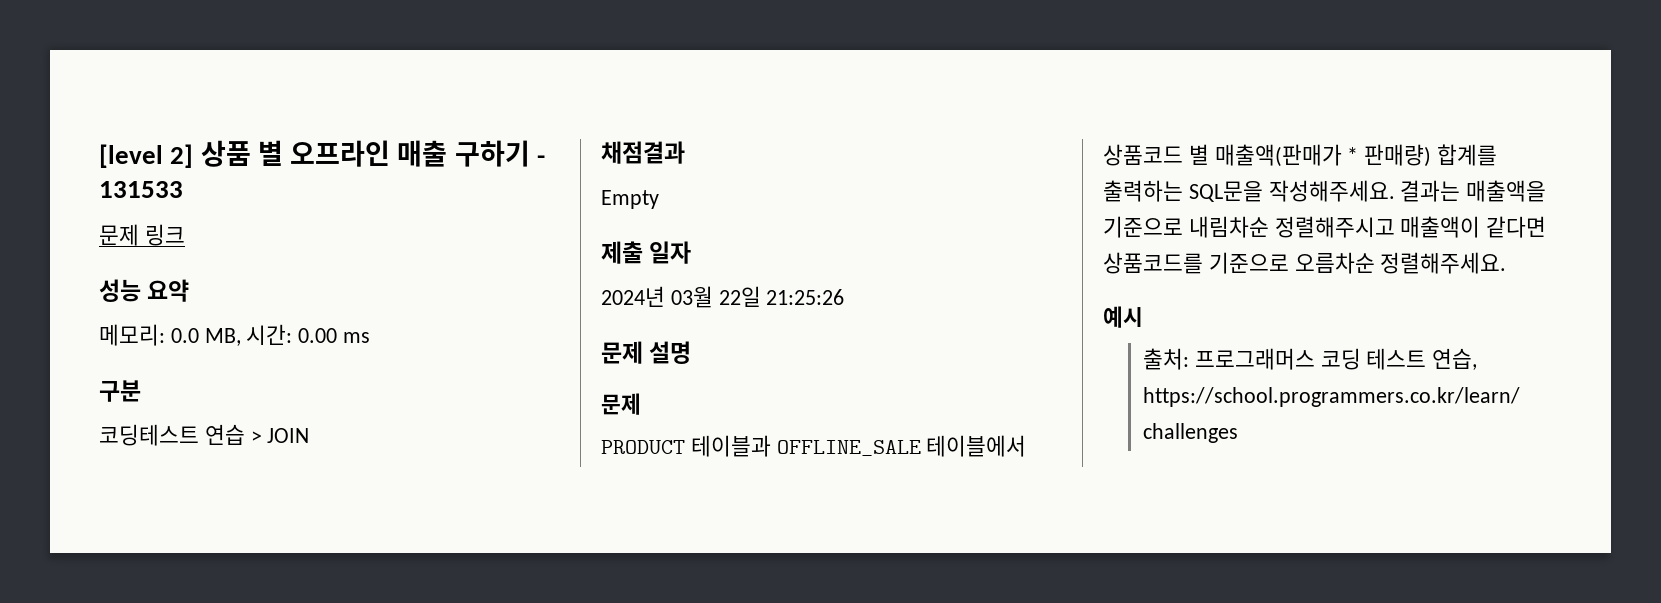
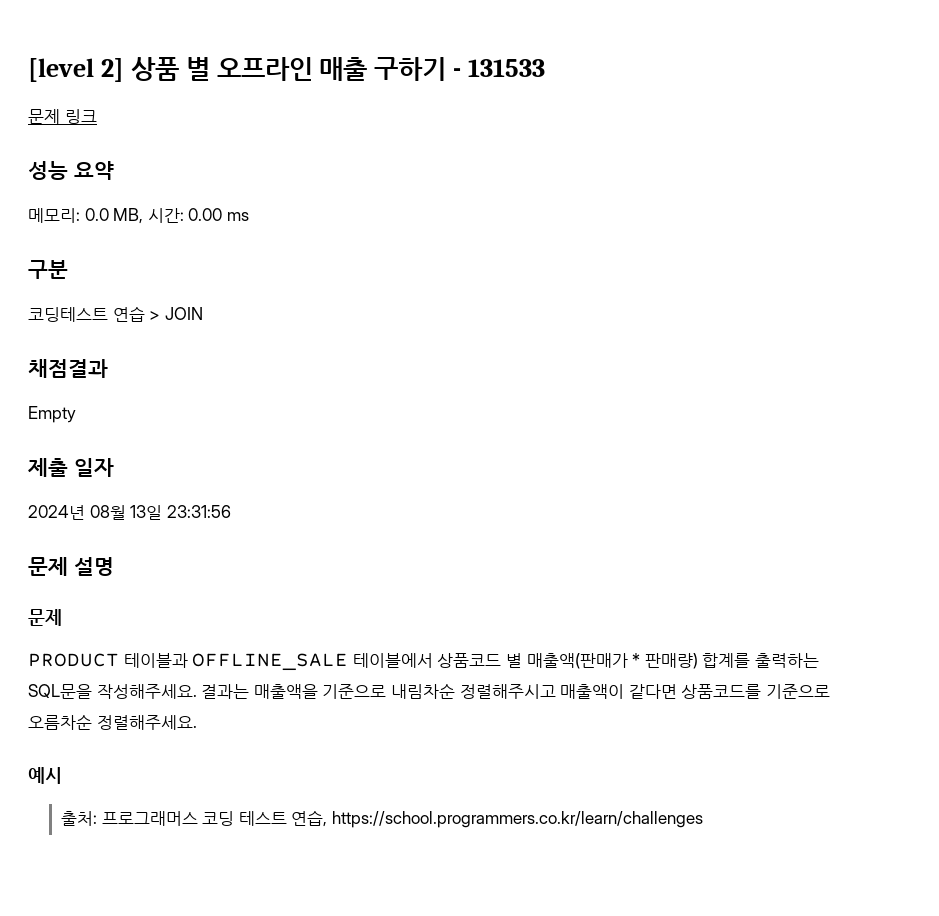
[670,286,845,308] 03월 22일 21:25:26 -> [89,505,231,520] 08월 13일 23:31:56

